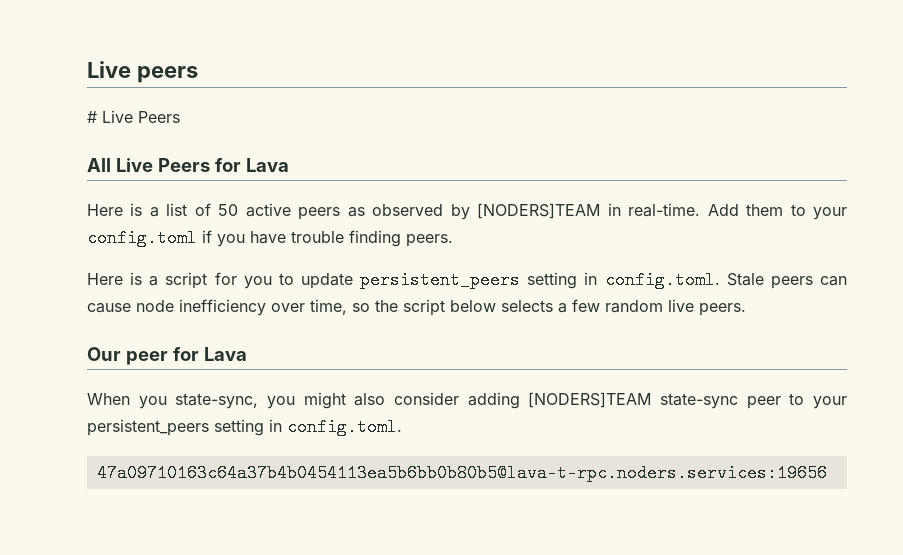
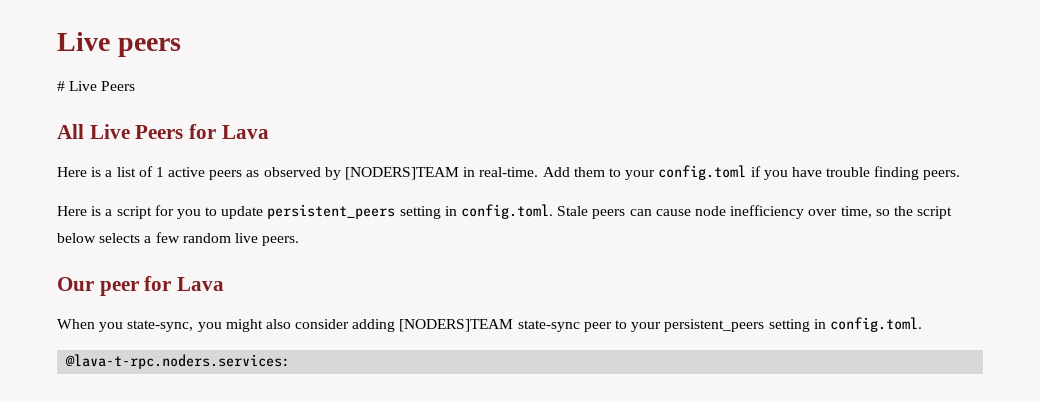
[218,204,239,216] 50 -> [155,167,164,177] 1
[96,464,827,482] 47a09710163c64a37b4b0454113ea5b6bb0b80b5@lava-t-rpc.noders.services:19656 -> [65,354,291,369] @lava-t-rpc.noders.services:

